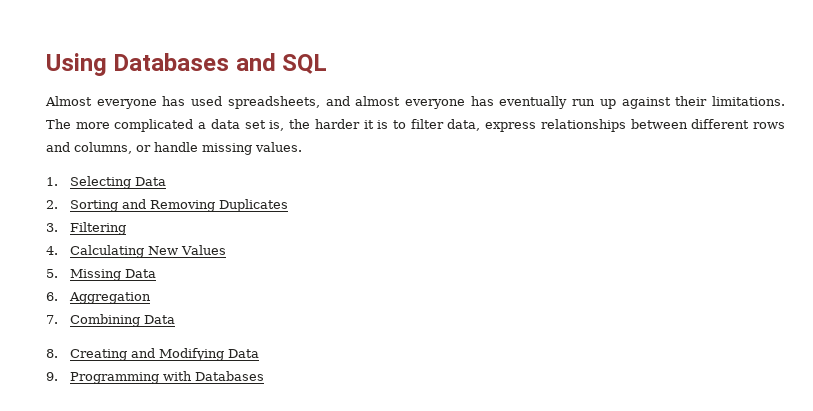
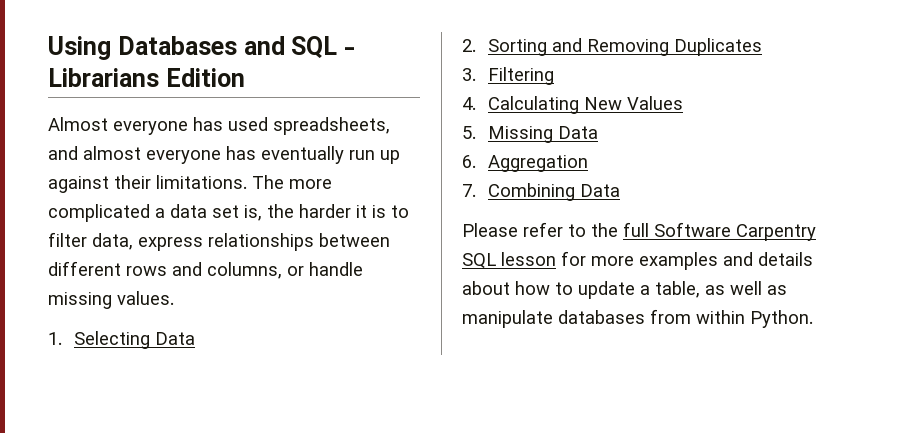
(328, 64) none -> [344,47,355,55] [48,68,245,87] - Librarians Edition
[46,348,259,361] [46,371,264,384] 8. Creating and Modifying Data // 9. Programming with Databases -> [462,222,816,241] [462,251,813,270] [462,281,787,299] [462,309,813,328] Please refer to the full Software Carpentry SQL lesson for more examples and details about how to update a table, as well as manipulate databases from within Python.

